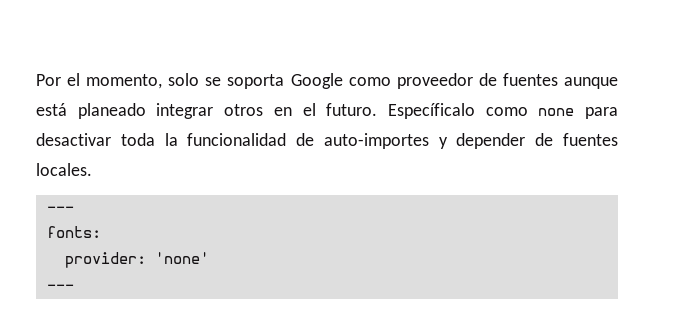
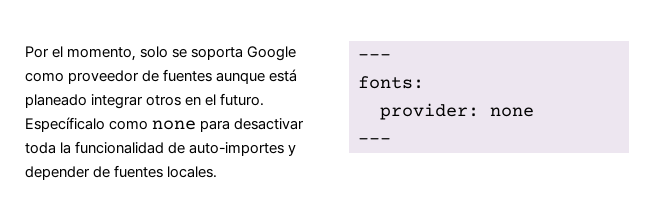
[64,252,209,268] provider: 'none' -> [380,103,534,120] provider: none

